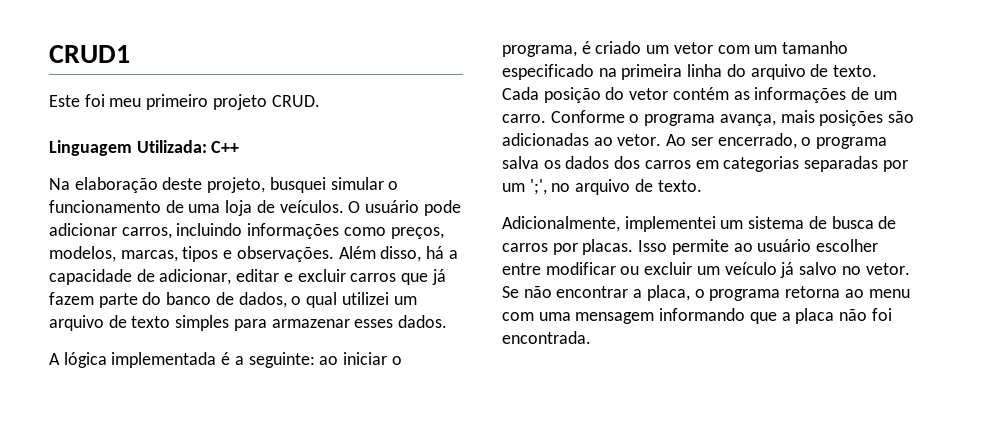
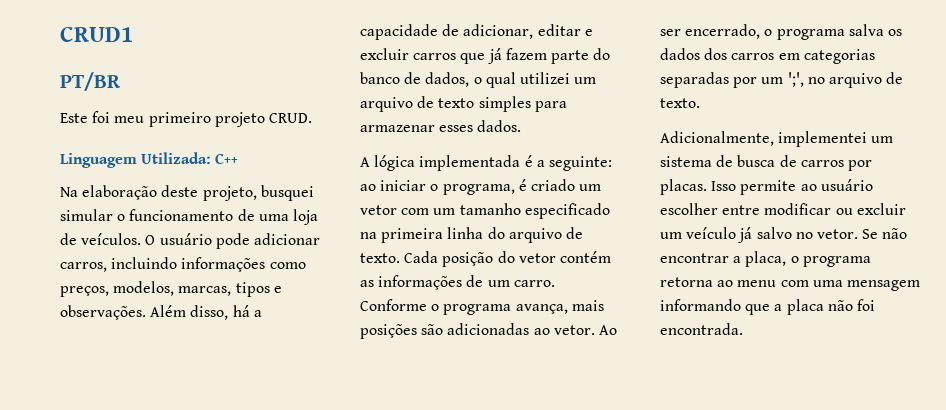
(130, 54) none -> [60,72,121,91] // PT/BR

